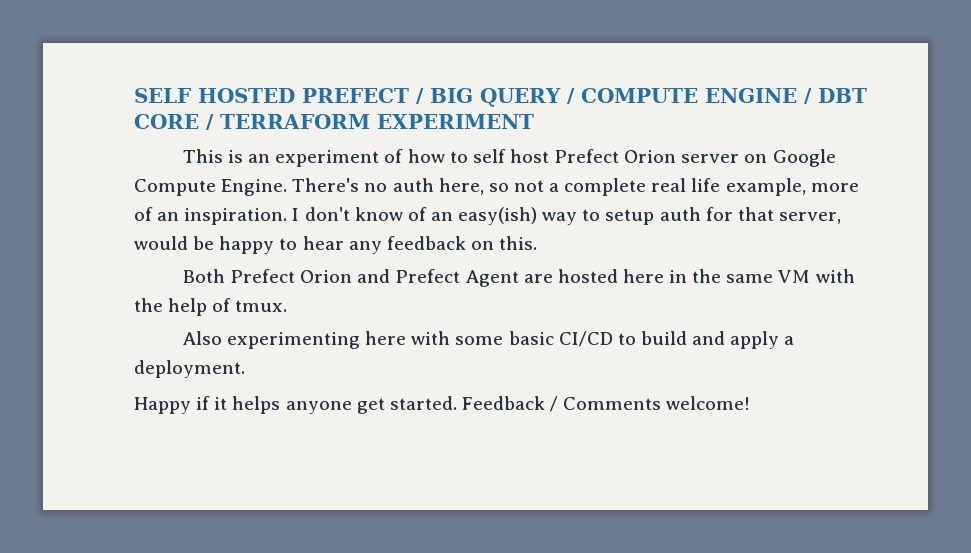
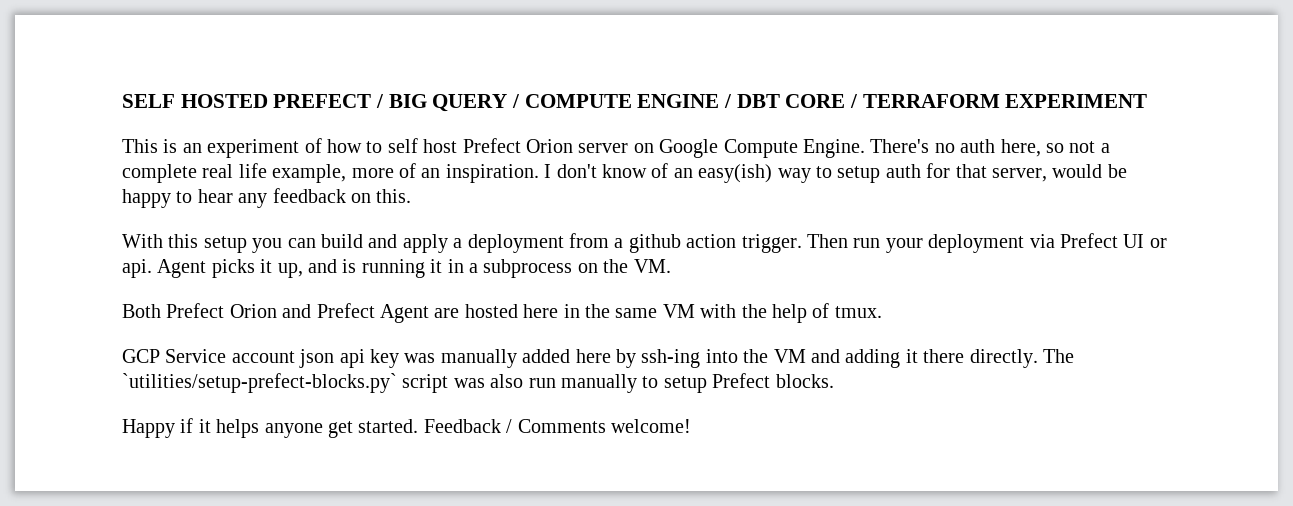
(538, 243) none -> [122,233,1167,253] [122,259,671,278] // With this setup you can build and apply a deployment from a github action trigger. Then run your deployment via Prefect UI or api. Agent picks it up, and is running it in a subprocess on the VM.
[182,331,795,349] [134,360,245,378] Also experimenting here with some basic CI/CD to build and apply a deployment. -> [122,349,1074,368] [122,373,834,393] GCP Service account json api key was manually added here by ssh-ing into the VM and adding it there directly. The `utilities/setup-prefect-blocks.py` script was also run manually to setup Prefect blocks.

